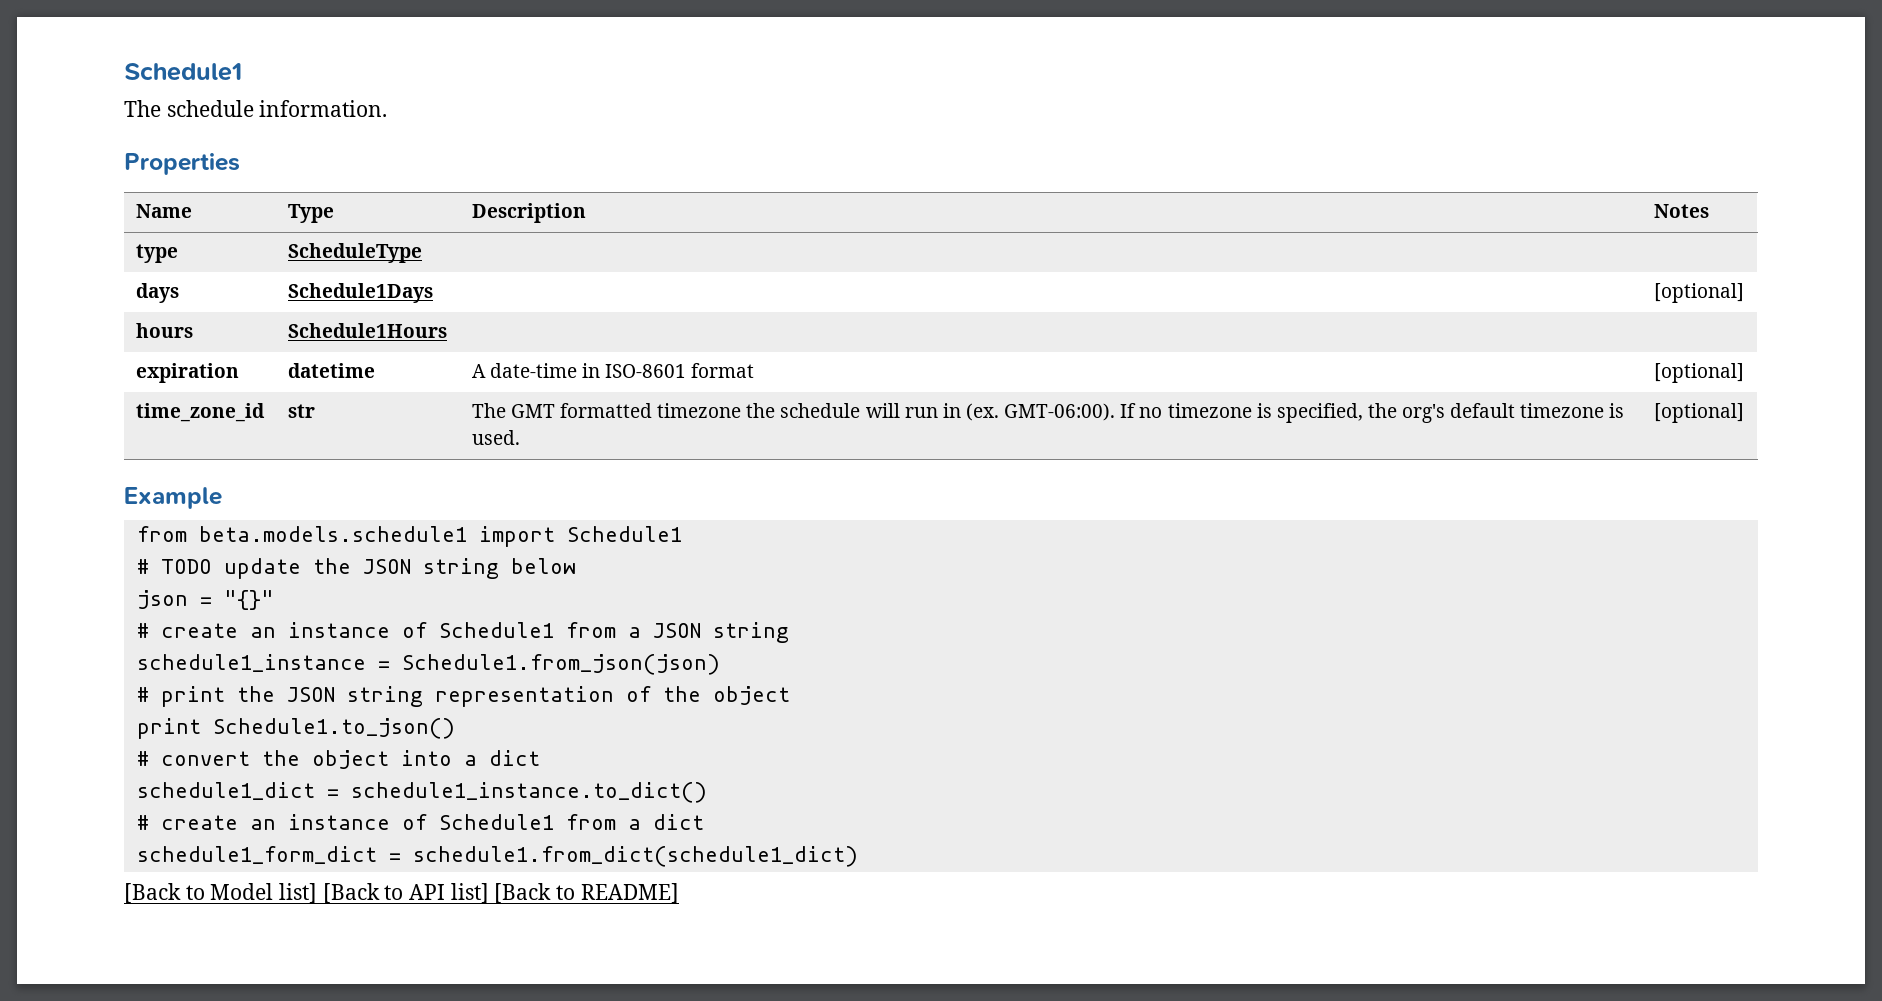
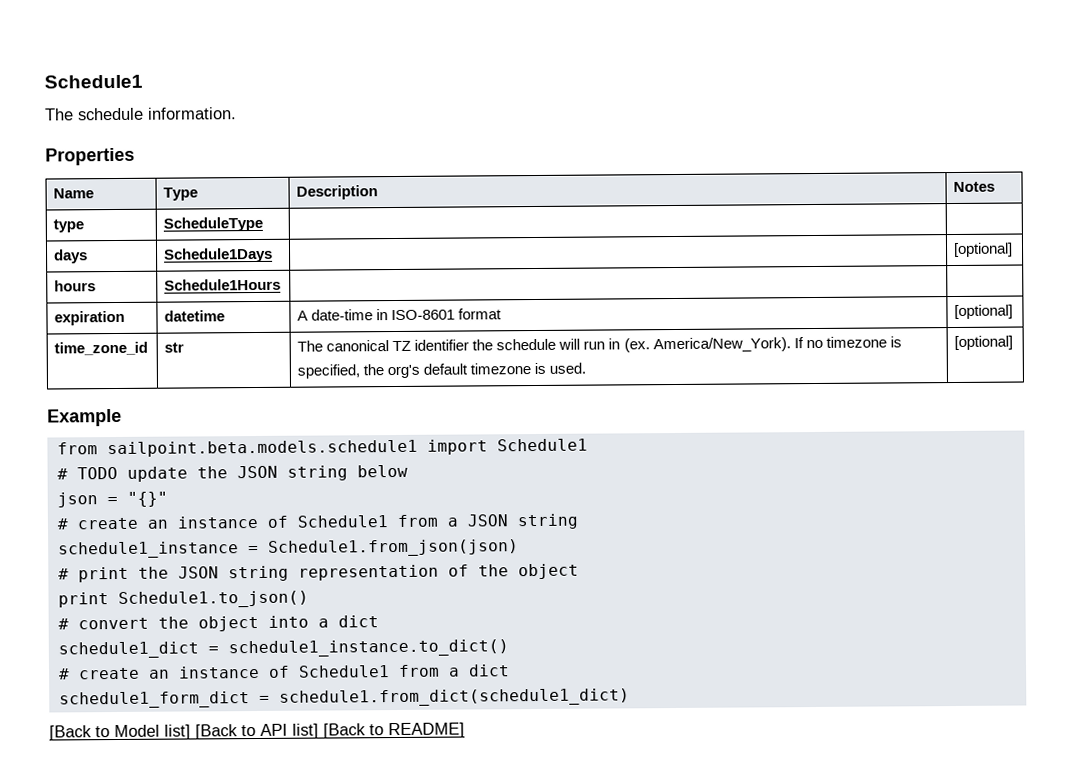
[510,403,742,418] GMT formatted timezone -> [326,339,470,352] canonical TZ identifier
[1004,403,1116,421] GMT-06:00). -> [652,337,791,353] America/New_York).
[198,526,467,542] beta.models.schedule1 -> [106,439,418,458] sailpoint.beta.models.schedule1

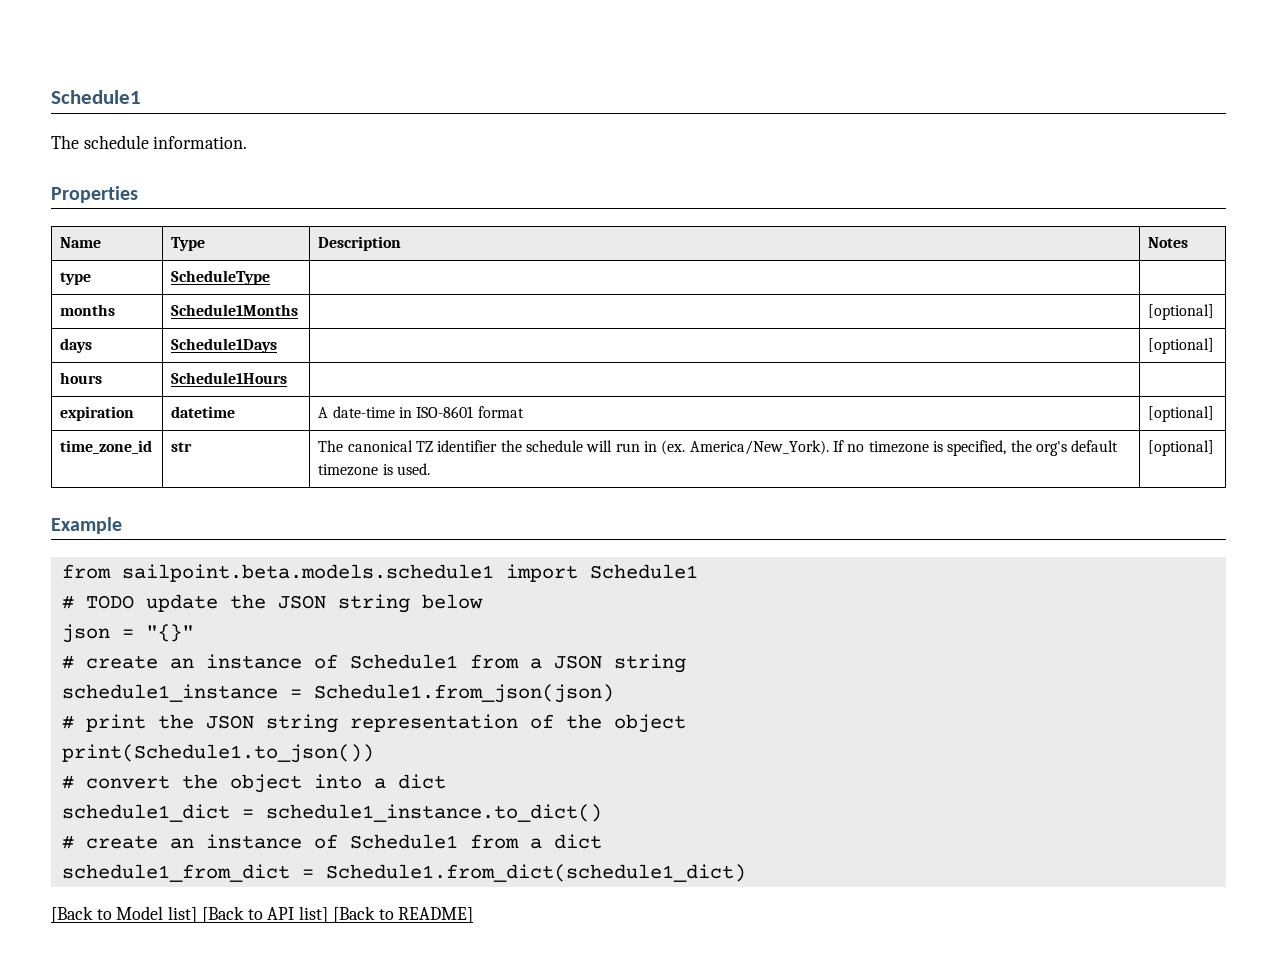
(264, 224) none -> [60,304,116,316] [171,304,299,316] [1148,304,1215,320] // months | Schedule1Months | | [optional]
[57,590,309,608] print Schedule1.to_json() -> [61,744,374,763] print(Schedule1.to_json())
[58,688,630,709] schedule1_form_dict = schedule1.from_dict(schedule1_dict) -> [61,864,746,882] schedule1_from_dict = Schedule1.from_dict(schedule1_dict)

